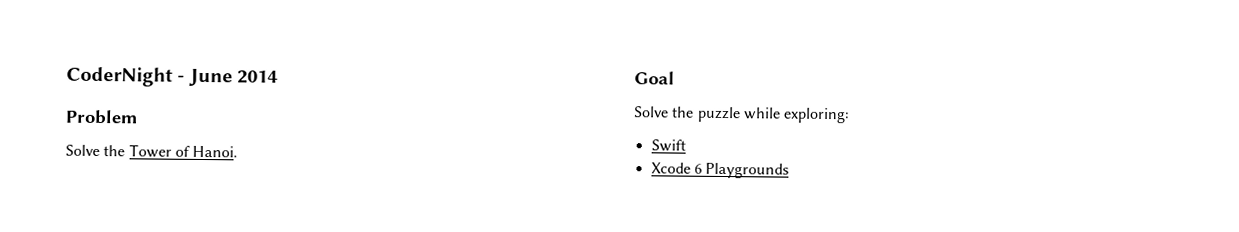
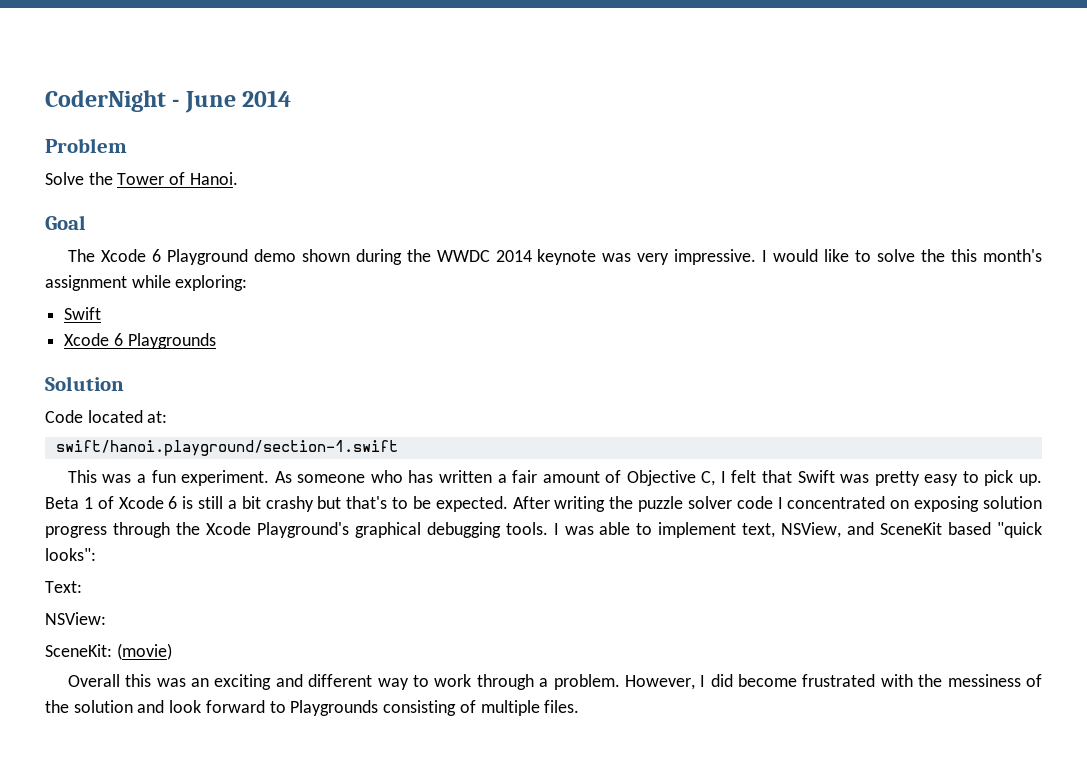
[633,106,741,123] Solve the puzzle -> [67,249,1043,265] [45,275,127,291] The Xcode 6 Playground demo shown during the WWDC 2014 keynote was very impressive. I would like to solve the this month's assignment
(790, 170) none -> [45,376,124,391] [45,410,168,423] [55,440,398,456] [67,470,1043,486] [45,496,1042,512] [45,522,1043,538] [45,548,96,561] [45,581,82,593] [45,612,106,625] [45,643,172,660] [67,674,1043,690] [45,700,580,716] // Solution // Code located at: // swift/hanoi.playground/section-1.swift // This was a fun experiment. As someone who has written a fair amount of Objective C, I felt that Swift was pretty easy to pick up. Beta 1 of Xcode 6 is still a bit crashy but that's to be expected. After writing the puzzle solver code I concentrated on exposing solution progress through the Xcode Playground's graphical debugging tools. I was able to implement text, NSView, and SceneKit based "quick looks": // Text: // NSView: // SceneKit: (movie) // Overall this was an exciting and different way to work through a problem. However, I did become frustrated with the messiness of the solution and look forward to Playgrounds consisting of multiple files.

